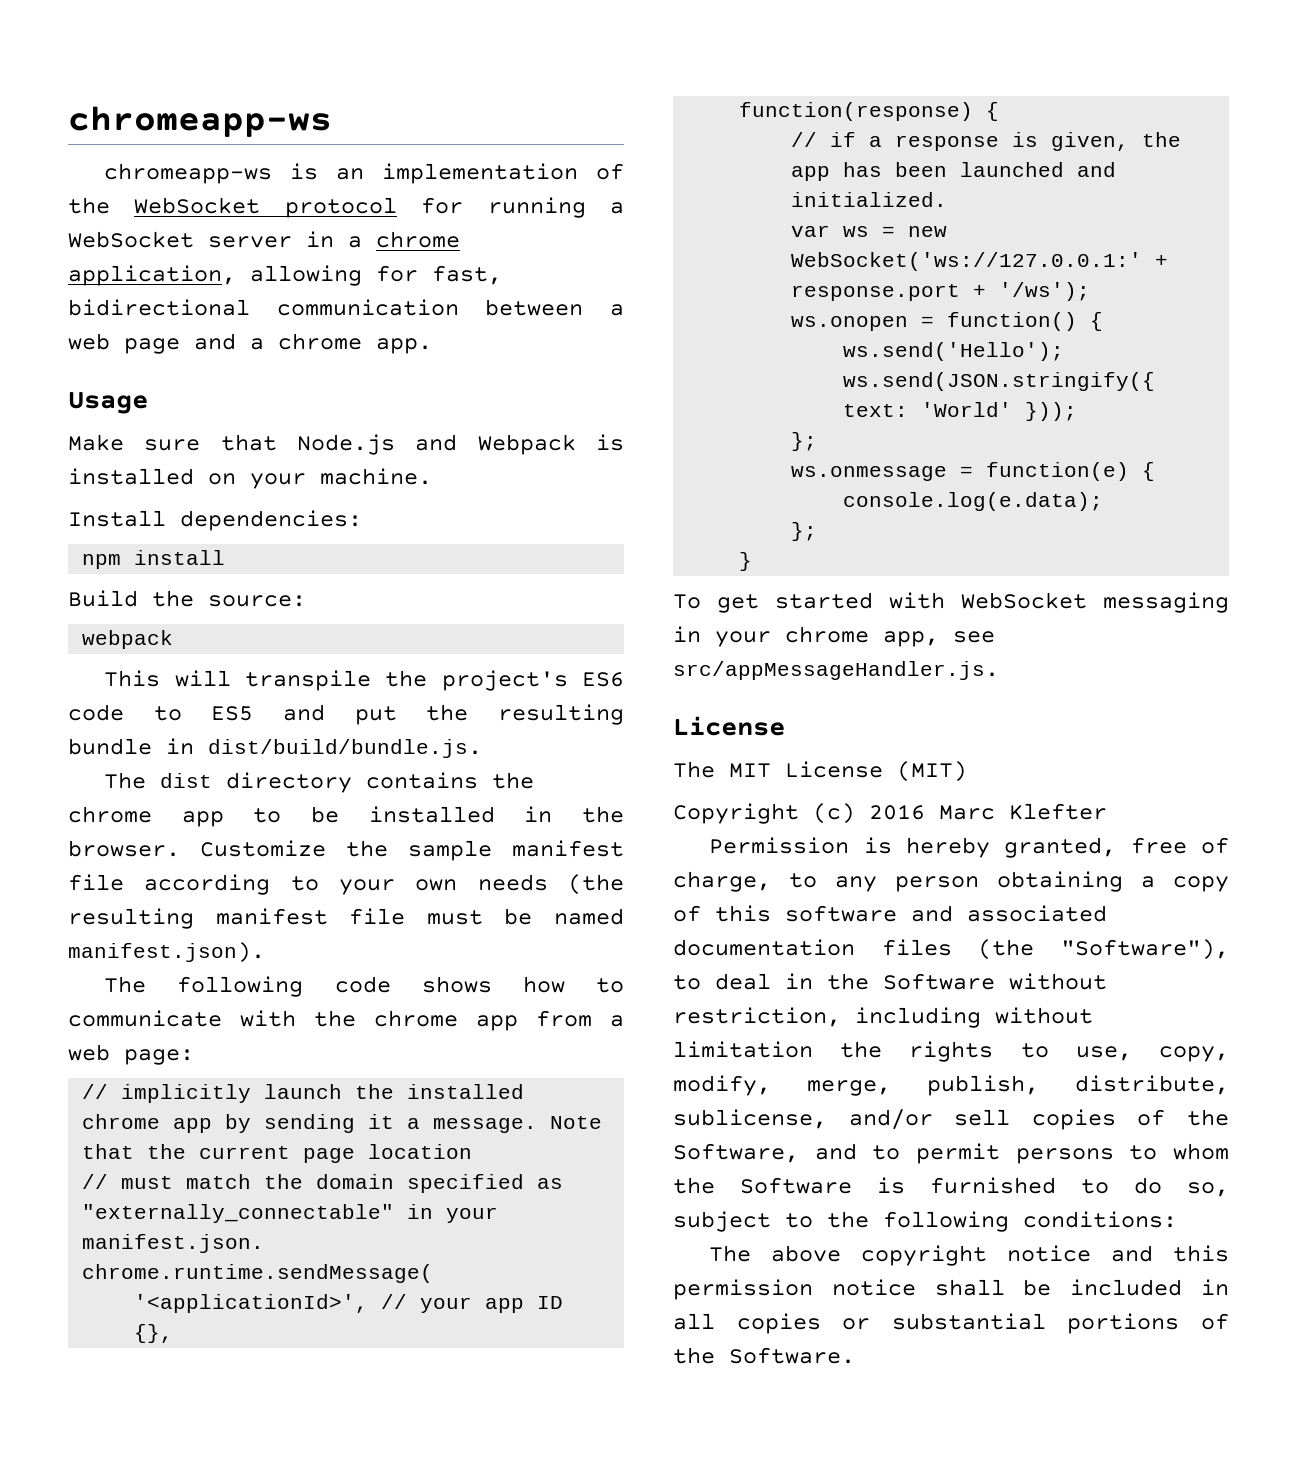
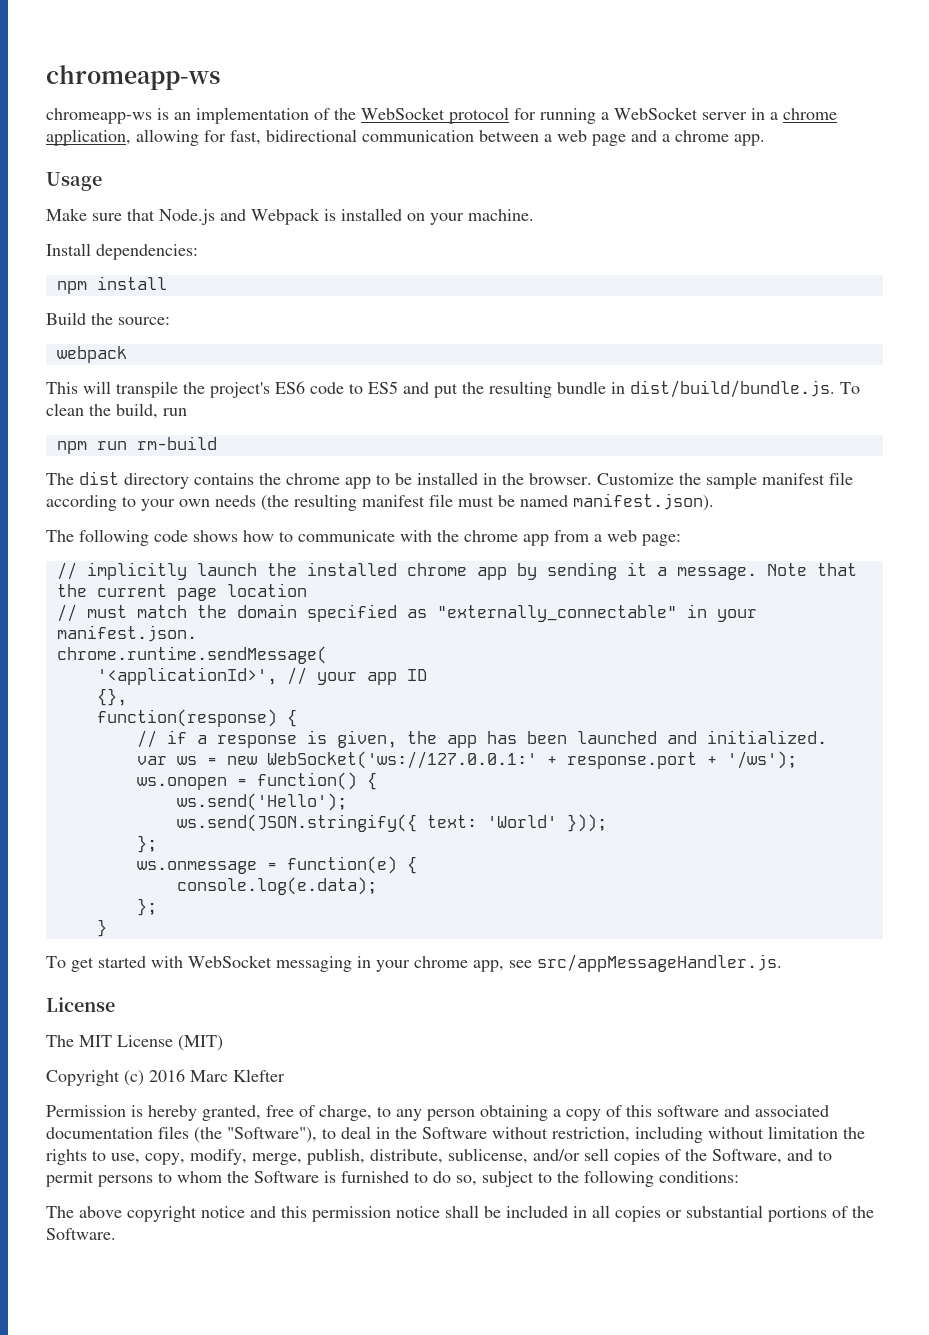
(482, 748) none -> [840,382,860,394] [46,403,187,419] [56,436,217,454] To clean the build, run // npm run rm-build

